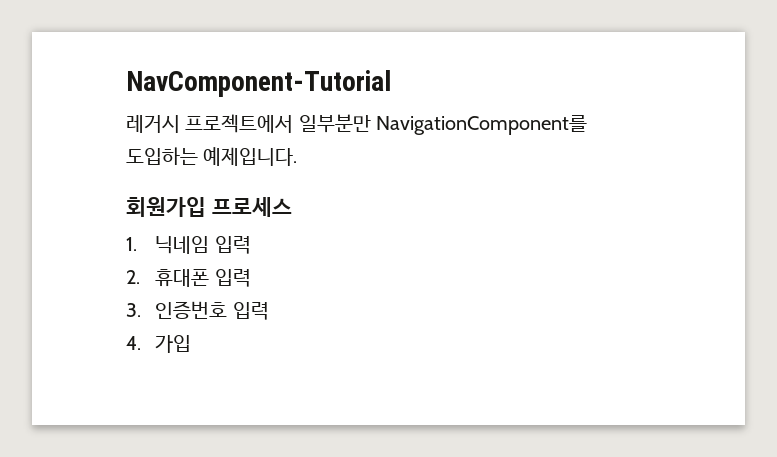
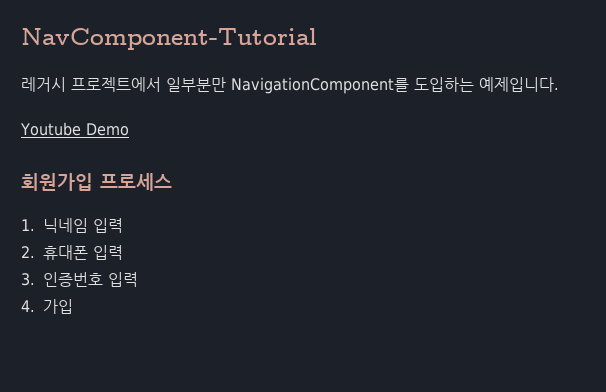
(298, 156) none -> [20,122,129,136] // Youtube Demo

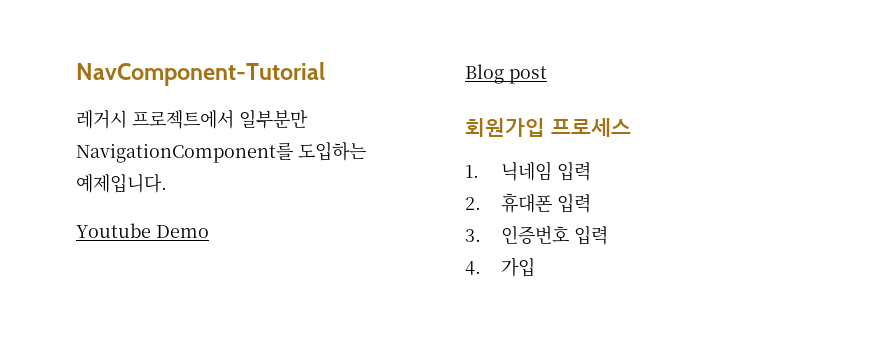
(129, 129) none -> [465,64,547,84] // Blog post

